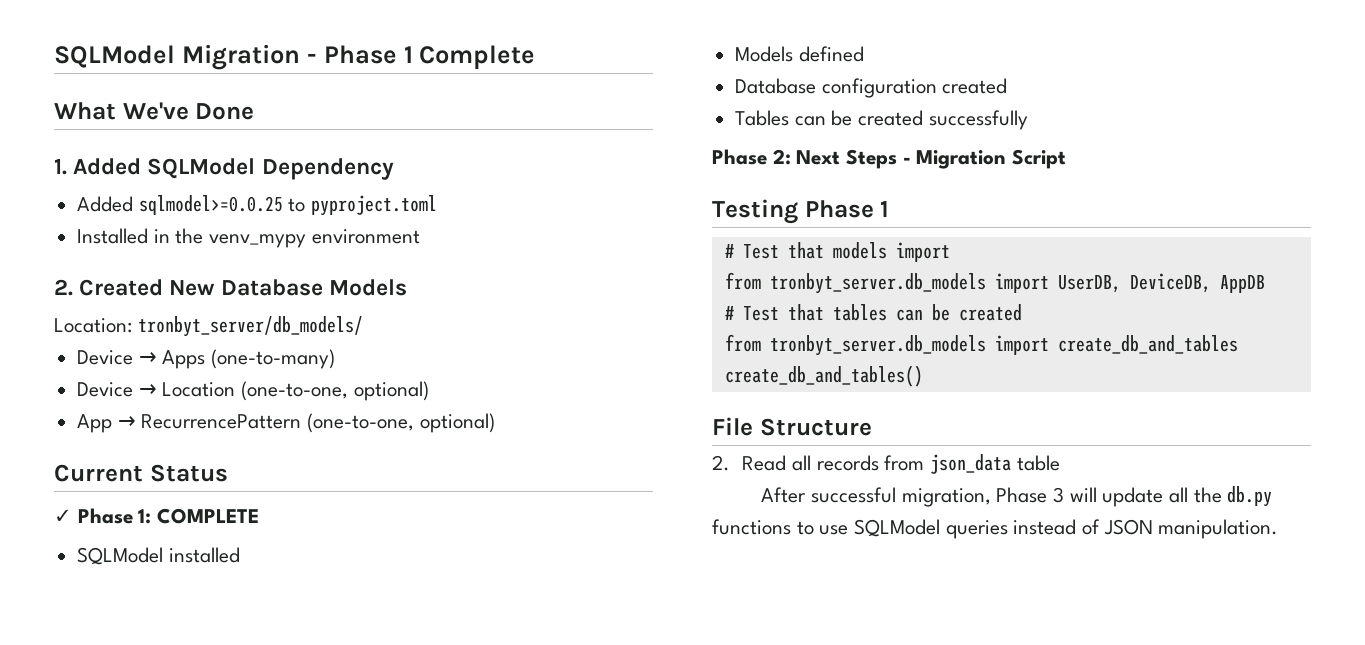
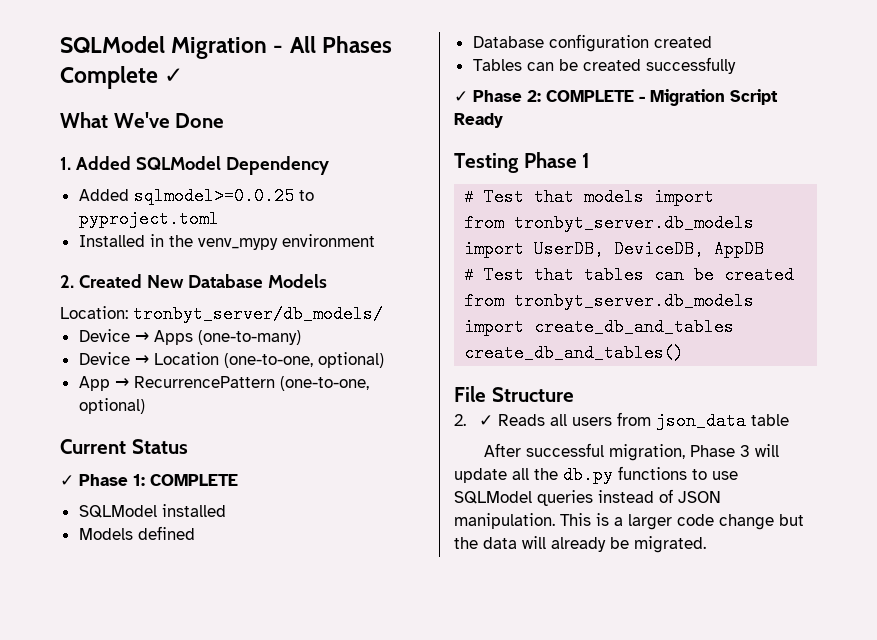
[323,45,413,64] Phase 1 -> [289,36,392,53] All Phases
(536, 57) none -> [164,68,184,83] ✓
(1028, 120) none -> [454,91,468,102] ✓
[796,149,898,169] Next Steps -> [546,90,634,102] COMPLETE
(1067, 159) none -> [454,113,503,128] Ready
[742,455,879,471] Read all records -> [479,414,613,426] ✓ Reads all users
(1279, 529) none -> [560,513,804,530] [454,536,706,553] This is a larger code change but the data will already be migrated.

